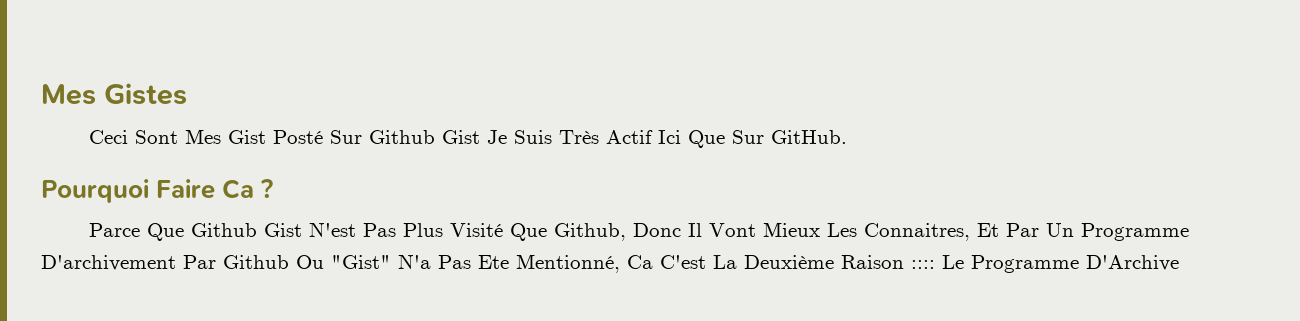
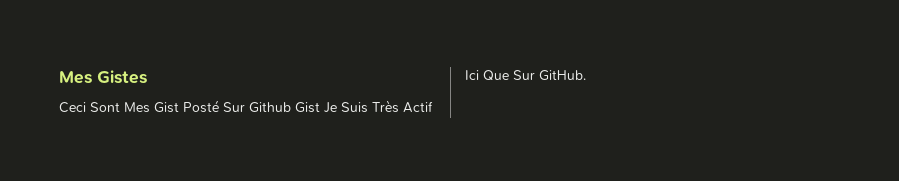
[41,179,274,203] [88,222,1189,241] [41,254,1179,273] // Pourquoi Faire Ca ? // Parce Que Github Gist N'est Pas Plus Visité Que Github, Donc Il Vont Mieux Les Connaitres, Et Par Un Programme D'archivement Par Github Ou "Gist" N'a Pas Ete Mentionné, Ca C'est La Deuxième Raison :::: Le Programme D'Archive -> (586, 75) none

